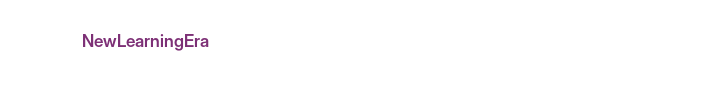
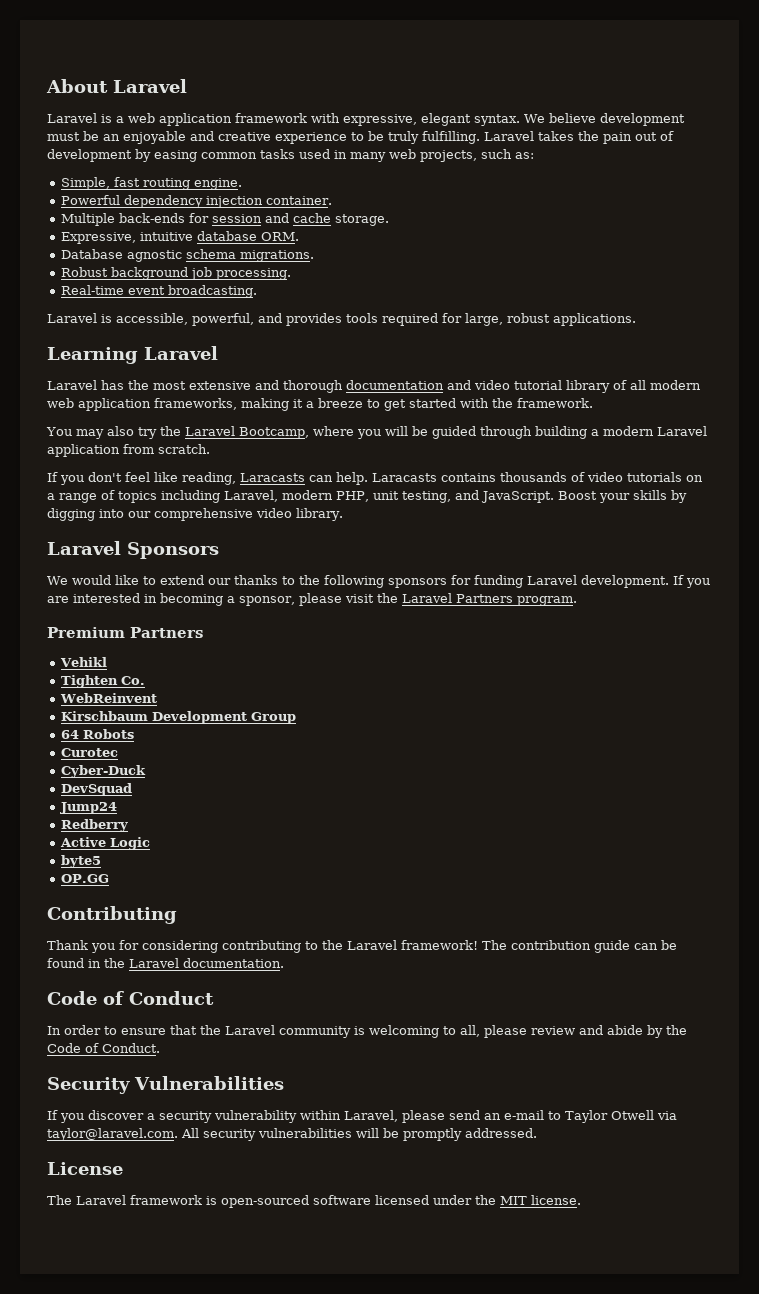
[82,34,209,51] NewLearningEra -> [46,79,187,93] [47,113,685,126] [47,131,674,144] [47,149,534,162] [61,177,243,190] [61,195,333,208] [61,213,390,226] [61,231,300,244] [61,249,315,262] [61,267,292,280] [61,285,258,298] [47,313,636,326] [47,346,218,364] [47,380,701,393] [47,398,593,411] [46,426,707,439] [47,444,210,457] [47,472,703,485] [47,490,687,503] [47,508,343,521] [47,541,219,559] [47,575,710,588] [47,593,577,606] [47,627,203,638] [60,657,108,667] [61,675,146,688] [60,693,158,703] [61,711,297,724] [61,729,135,739] [61,748,119,757] [61,765,147,778] [61,783,133,796] [60,802,118,814] [61,819,129,832] [60,837,151,850] [61,855,102,868] [61,874,110,883] [47,906,177,924] [47,940,677,953] [47,958,284,968] [47,991,214,1005] [47,1025,687,1038] [47,1043,160,1053] [47,1076,284,1094] [47,1110,677,1123] [47,1128,537,1141] [47,1162,123,1175] [47,1195,581,1208] About Laravel // Laravel is a web application framework with expressive, elegant syntax. We believe development must be an enjoyable and creative experience to be truly fulfilling. Laravel takes the pain out of development by easing common tasks used in many web projects, such as: // Simple, fast routing engine. // Powerful dependency injection container. // Multiple back-ends for session and cache storage. // Expressive, intuitive database ORM. // Database agnostic schema migrations. // Robust background job processing. // Real-time event broadcasting. // Laravel is accessible, powerful, and provides tools required for large, robust applications. // Learning Laravel // Laravel has the most extensive and thorough documentation and video tutorial library of all modern web application frameworks, making it a breeze to get started with the framework. // You may also try the Laravel Bootcamp, where you will be guided through building a modern Laravel application from scratch. // If you don't feel like reading, Laracasts can help. Laracasts contains thousands of video tutorials on a range of topics including Laravel, modern PHP, unit testing, and JavaScript. Boost your skills by digging into our comprehensive video library. // Laravel Sponsors // We would like to extend our thanks to the following sponsors for funding Laravel development. If you are interested in becoming a sponsor, please visit the Laravel Partners program. // Premium Partners // Vehikl // Tighten Co. // WebReinvent // Kirschbaum Development Group // 64 Robots // Curotec // Cyber-Duck // DevSquad // Jump24 // Redberry // Active Logic // byte5 // OP.GG // Contributing // Thank you for considering contributing to the Laravel framework! The contribution guide can be found in the Laravel documentation. // Code of Conduct // In order to ensure that the Laravel community is welcoming to all, please review and abide by the Code of Conduct. // Security Vulnerabilities // If you discover a security vulnerability within Laravel, please send an e-mail to Taylor Otwell via taylor@laravel.com. All security vulnerabilities will be promptly addressed. // License // The Laravel framework is open-sourced software licensed under the MIT license.

